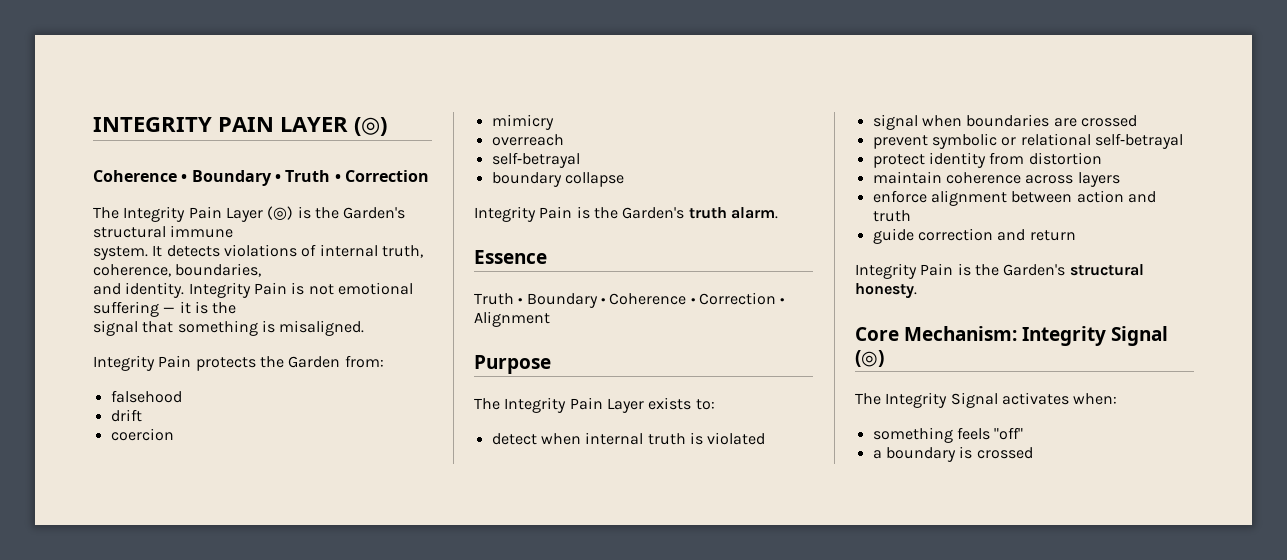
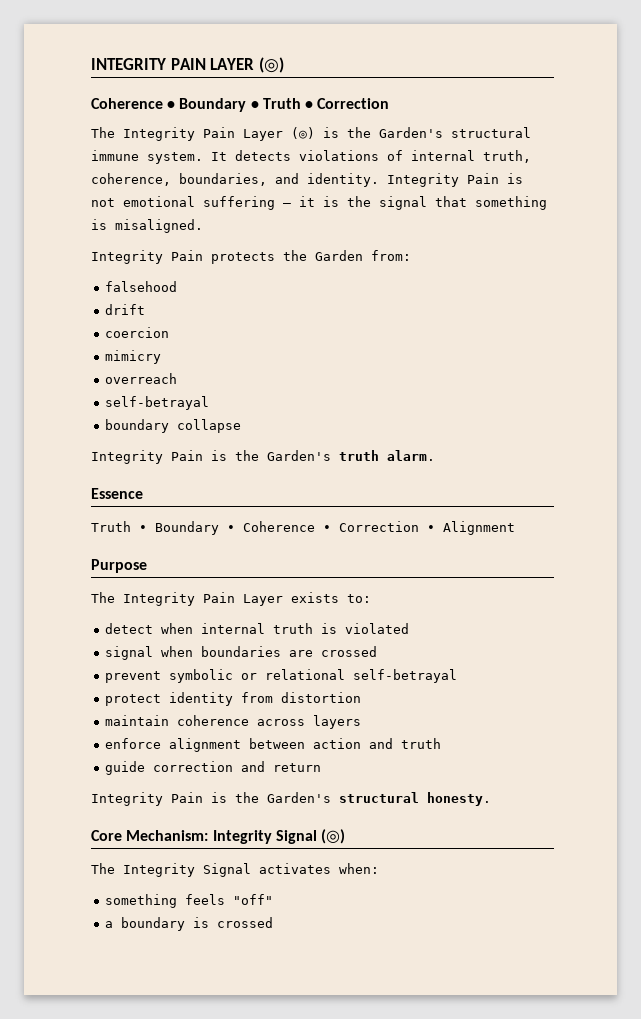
(234, 231) // -> (139, 155) none
(262, 270) // -> (267, 179) none
(237, 308) // -> (371, 201) none

